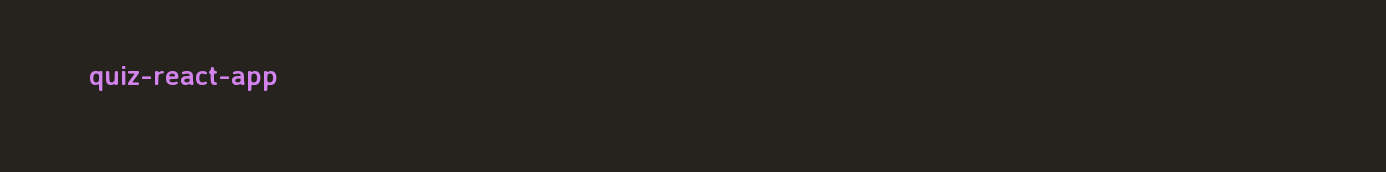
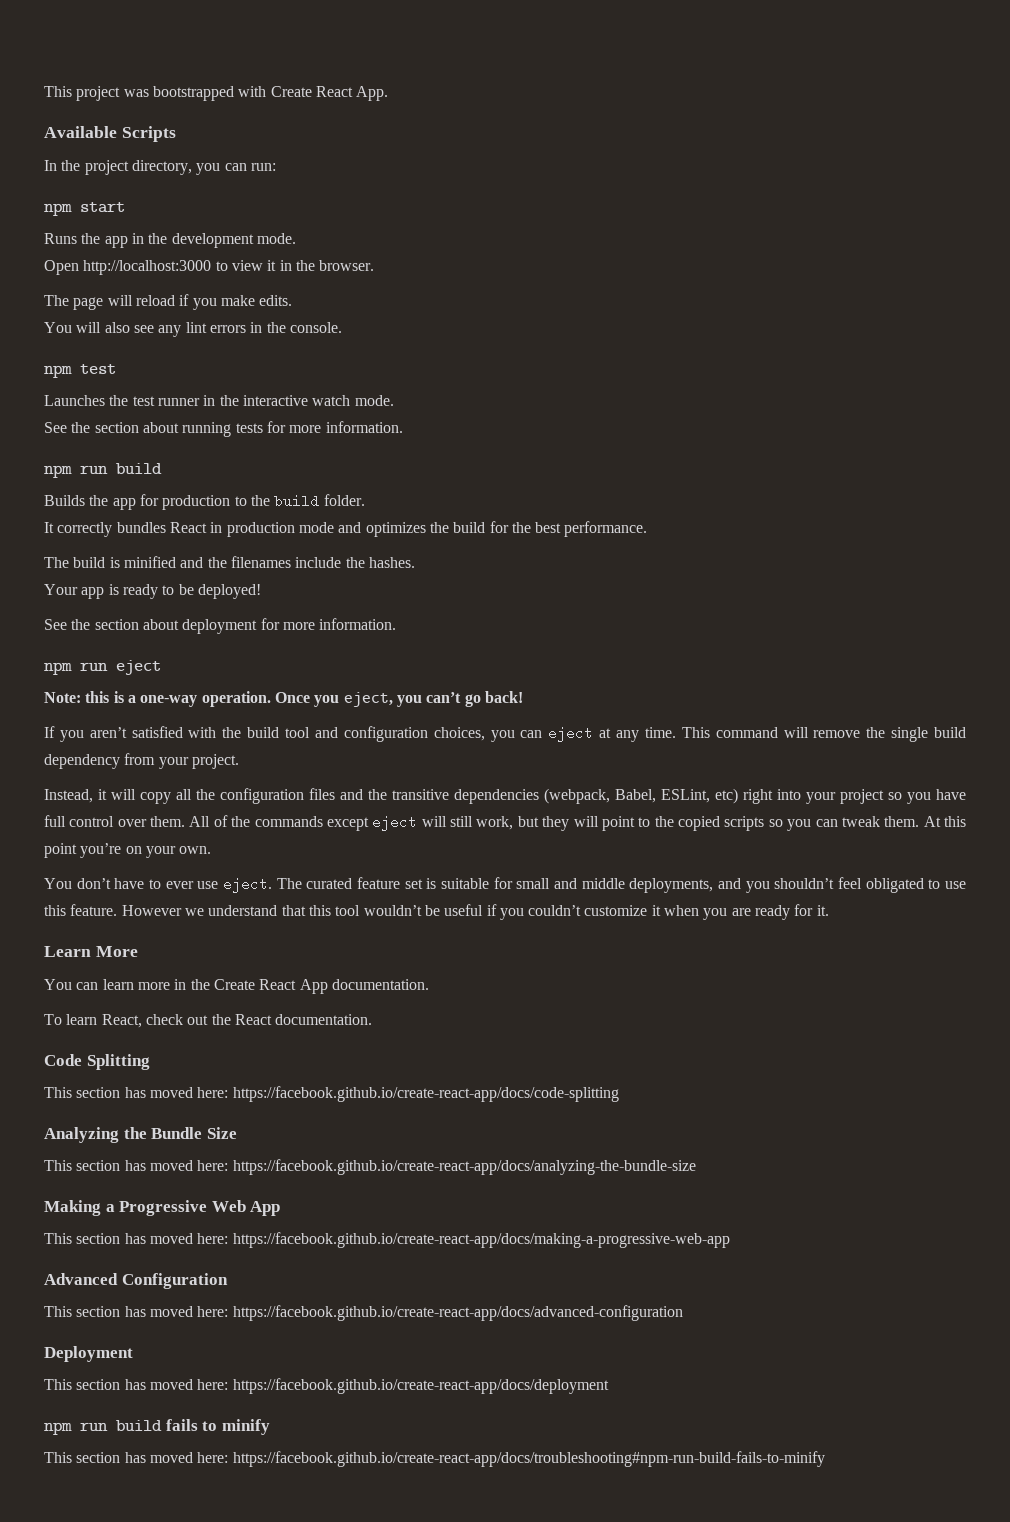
[89,66,278,91] quiz-react-app -> [44,86,389,101] [44,126,176,142] [44,160,276,175] [44,202,125,216] [44,233,296,248] [44,260,375,275] [44,294,293,310] [44,322,342,337] [44,364,116,378] [44,395,394,406] [44,421,403,437] [44,463,162,478] [44,494,365,510] [44,521,648,537] [44,556,415,568] [44,584,261,599] [44,618,397,634] [44,660,161,675] [44,691,523,707] [44,726,966,742] [44,753,239,769] [44,788,966,804] [44,815,966,831] [44,843,212,858] [44,877,966,893] [44,904,829,920] [44,946,138,957] [44,979,429,994] [44,1014,373,1028] [44,1054,150,1070] [44,1086,619,1102] [44,1127,237,1143] [44,1159,696,1175] [44,1200,281,1216] [44,1232,730,1248] [44,1273,228,1289] [44,1305,683,1321] [44,1346,133,1362] [44,1378,609,1394] [44,1419,270,1435] [44,1451,825,1467] This project was bootstrapped with Create React App. // Available Scripts // In the project directory, you can run: // npm start // Runs the app in the development mode. // Open http://localhost:3000 to view it in the browser. // The page will reload if you make edits. // You will also see any lint errors in the console. // npm test // Launches the test runner in the interactive watch mode. // See the section about running tests for more information. // npm run build // Builds the app for production to the build folder. // It correctly bundles React in production mode and optimizes the build for the best performance. // The build is minified and the filenames include the hashes. // Your app is ready to be deployed! // See the section about deployment for more information. // npm run eject // Note: this is a one-way operation. Once you eject, you can’t go back! // If you aren’t satisfied with the build tool and configuration choices, you can eject at any time. This command will remove the single build dependency from your project. // Instead, it will copy all the configuration files and the transitive dependencies (webpack, Babel, ESLint, etc) right into your project so you have full control over them. All of the commands except eject will still work, but they will point to the copied scripts so you can tweak them. At this point you’re on your own. // You don’t have to ever use eject. The curated feature set is suitable for small and middle deployments, and you shouldn’t feel obligated to use this feature. However we understand that this tool wouldn’t be useful if you couldn’t customize it when you are ready for it. // Learn More // You can learn more in the Create React App documentation. // To learn React, check out the React documentation. // Code Splitting // This section has moved here: https://facebook.github.io/create-react-app/docs/code-splitting // Analyzing the Bundle Size // This section has moved here: https://facebook.github.io/create-react-app/docs/analyzing-the-bundle-size // Making a Progressive Web App // This section has moved here: https://facebook.github.io/create-react-app/docs/making-a-progressive-web-app // Advanced Configuration // This section has moved here: https://facebook.github.io/create-react-app/docs/advanced-configuration // Deployment // This section has moved here: https://facebook.github.io/create-react-app/docs/deployment // npm run build fails to minify // This section has moved here: https://facebook.github.io/create-react-app/docs/troubleshooting#npm-run-build-fails-to-minify

